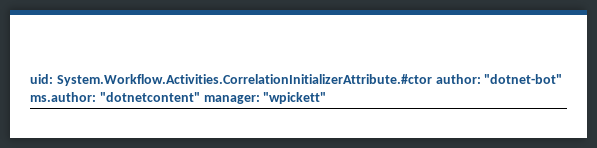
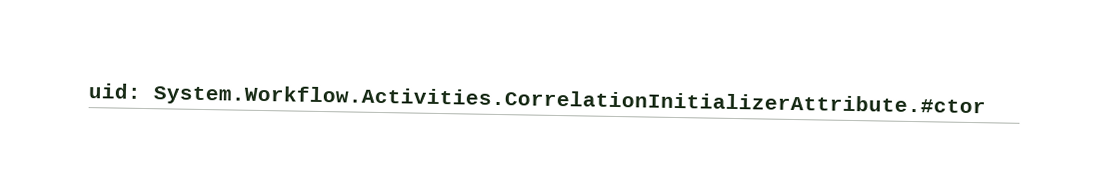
[435,74,563,84] [30,92,327,104] author: "dotnet-bot" ms.author: "dotnetcontent" manager: "wpickett" -> (986, 101) none

